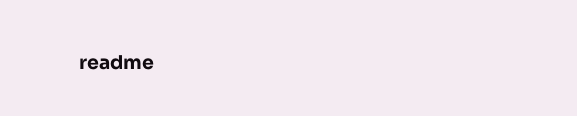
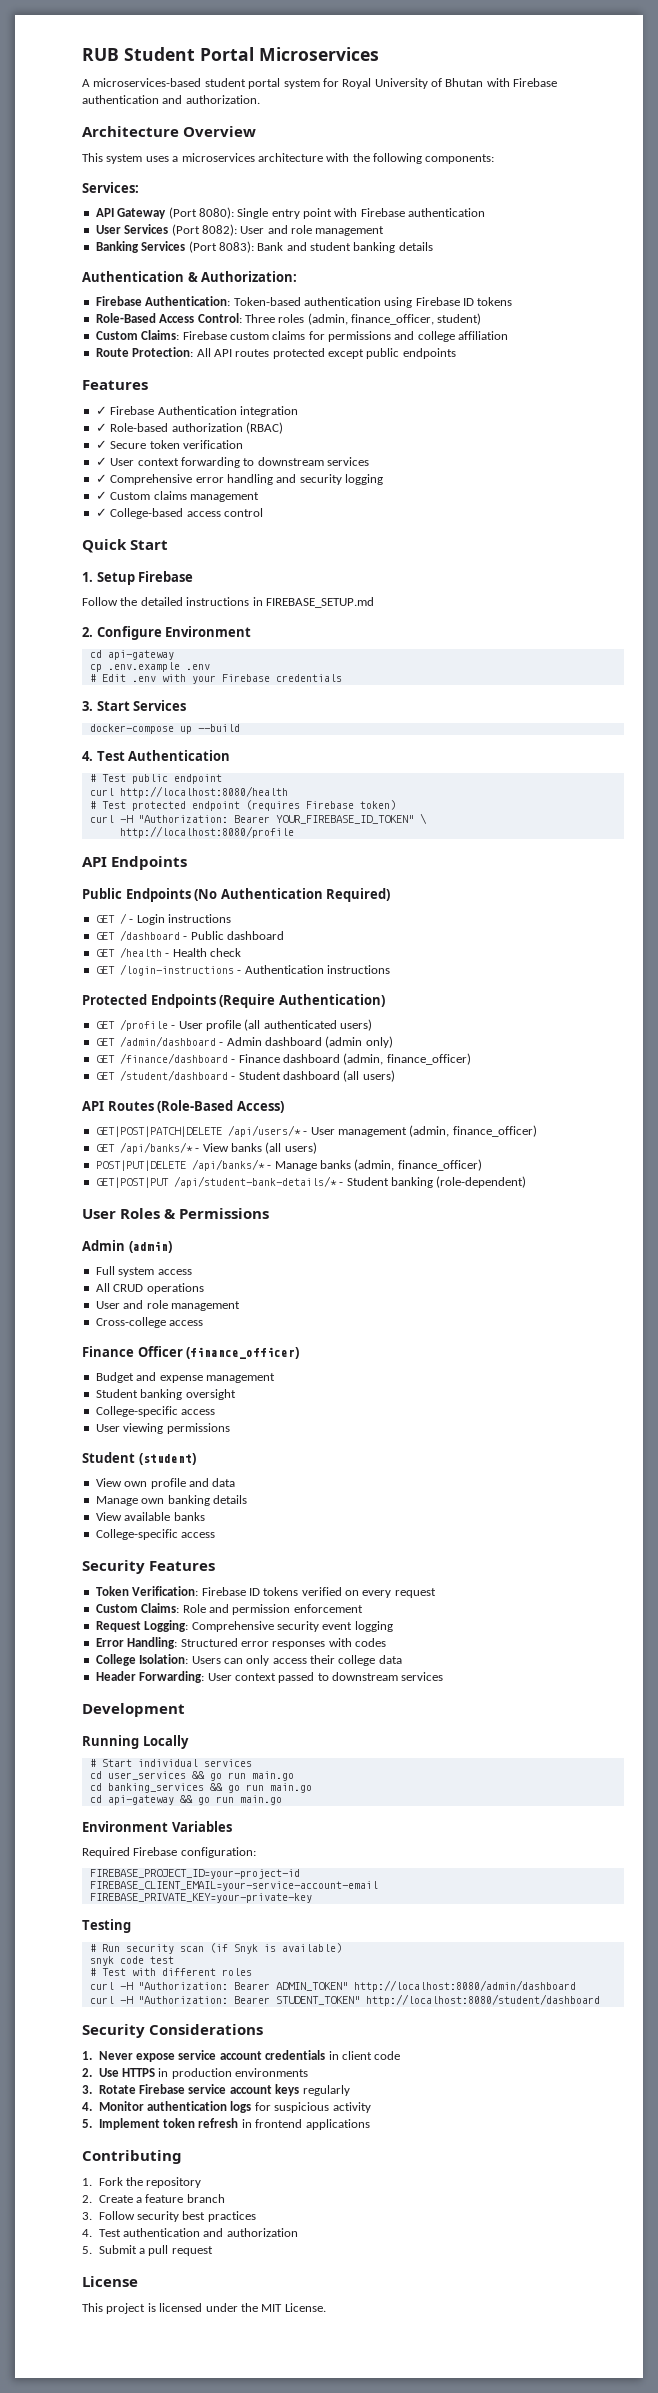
[79,55,154,70] readme -> [82,47,379,61] [82,78,558,89] [82,95,260,104] [82,126,257,137] [82,153,495,164] [82,182,139,193] [95,207,486,219] [95,224,385,236] [95,241,433,253] [82,271,298,282] [95,296,513,308] [95,313,482,325] [95,330,509,342] [95,347,456,359] [82,380,148,390] [95,406,298,417] [95,422,283,434] [95,440,243,449] [95,457,369,468] [95,474,383,485] [95,491,259,502] [95,508,263,519] [82,539,169,553] [82,571,194,585] [82,597,374,608] [82,626,252,640] [89,650,174,660] [89,662,210,672] [89,674,342,684] [82,700,187,711] [89,724,240,734] [82,750,231,761] [89,774,222,784] [89,786,288,798] [89,800,396,811] [89,813,427,824] [119,826,294,838] [82,856,188,870] [82,888,391,902] [95,913,231,925] [95,930,284,941] [95,947,241,958] [95,964,390,976] [82,994,385,1008] [95,1019,372,1031] [95,1036,393,1048] [95,1053,471,1065] [95,1070,395,1082] [82,1100,284,1113] [95,1125,537,1137] [95,1142,317,1154] [95,1159,482,1171] [95,1176,527,1188] [82,1208,270,1219] [82,1240,172,1253] [95,1266,192,1277] [95,1283,204,1294] [95,1300,240,1311] [95,1317,204,1328] [82,1346,300,1359] [95,1372,275,1383] [95,1389,236,1400] [95,1406,216,1417] [95,1423,230,1434] [82,1452,196,1465] [95,1478,236,1489] [95,1495,247,1506] [95,1512,205,1521] [95,1529,216,1540] [82,1560,216,1574] [95,1586,436,1598] [95,1603,363,1615] [95,1620,393,1632] [95,1637,386,1649] [95,1654,402,1666] [95,1671,444,1683] [82,1703,185,1717] [82,1735,189,1749] [89,1759,252,1767] [89,1771,294,1781] [89,1783,312,1793] [89,1795,282,1805] [82,1821,232,1832] [82,1847,256,1858] [89,1869,300,1879] [89,1881,378,1891] [89,1893,312,1903] [82,1919,131,1933] [89,1943,342,1954] [89,1956,174,1966] [89,1968,252,1976] [89,1980,576,1992] [89,1994,600,2006] [82,2024,264,2038] [82,2050,401,2062] [82,2068,309,2079] [82,2084,350,2096] [82,2101,371,2113] [82,2118,370,2130] [82,2150,182,2164] [82,2177,202,2188] [82,2194,225,2203] [82,2211,256,2222] [82,2228,298,2237] [82,2245,213,2256] [82,2276,138,2287] [82,2303,326,2314] RUB Student Portal Microservices // A microservices-based student portal system for Royal University of Bhutan with Firebase authentication and authorization. // Architecture Overview // This system uses a microservices architecture with the following components: // Services: // API Gateway (Port 8080): Single entry point with Firebase authentication // User Services (Port 8082): User and role management // Banking Services (Port 8083): Bank and student banking details // Authentication & Authorization: // Firebase Authentication: Token-based authentication using Firebase ID tokens // Role-Based Access Control: Three roles (admin, finance_officer, student) // Custom Claims: Firebase custom claims for permissions and college affiliation // Route Protection: All API routes protected except public endpoints // Features // ✓ Firebase Authentication integration // ✓ Role-based authorization (RBAC) // ✓ Secure token verification // ✓ User context forwarding to downstream services // ✓ Comprehensive error handling and security logging // ✓ Custom claims management // ✓ College-based access control // Quick Start // 1. Setup Firebase // Follow the detailed instructions in FIREBASE_SETUP.md // 2. Configure Environment // cd api-gateway // cp .env.example .env // # Edit .env with your Firebase credentials // 3. Start Services // docker-compose up --build // 4. Test Authentication // # Test public endpoint // curl http://localhost:8080/health // # Test protected endpoint (requires Firebase token) // curl -H "Authorization: Bearer YOUR_FIREBASE_ID_TOKEN" \ // http://localhost:8080/profile // API Endpoints // Public Endpoints (No Authentication Required) // GET / - Login instructions // GET /dashboard - Public dashboard // GET /health - Health check // GET /login-instructions - Authentication instructions // Protected Endpoints (Require Authentication) // GET /profile - User profile (all authenticated users) // GET /admin/dashboard - Admin dashboard (admin only) // GET /finance/dashboard - Finance dashboard (admin, finance_officer) // GET /student/dashboard - Student dashboard (all users) // API Routes (Role-Based Access) // GET|POST|PATCH|DELETE /api/users/* - User management (admin, finance_officer) // GET /api/banks/* - View banks (all users) // POST|PUT|DELETE /api/banks/* - Manage banks (admin, finance_officer) // GET|POST|PUT /api/student-bank-details/* - Student banking (role-dependent) // User Roles & Permissions // Admin (admin) // Full system access // All CRUD operations // User and role management // Cross-college access // Finance Officer (finance_officer) // Budget and expense management // Student banking oversight // College-specific access // User viewing permissions // Student (student) // View own profile and data // Manage own banking details // View available banks // College-specific access // Security Features // Token Verification: Firebase ID tokens verified on every request // Custom Claims: Role and permission enforcement // Request Logging: Comprehensive security event logging // Error Handling: Structured error responses with codes // College Isolation: Users can only access their college data // Header Forwarding: User context passed to downstream services // Development // Running Locally // # Start individual services // cd user_services && go run main.go // cd banking_services && go run main.go // cd api-gateway && go run main.go // Environment Variables // Required Firebase configuration: // FIREBASE_PROJECT_ID=your-project-id // FIREBASE_CLIENT_EMAIL=your-service-account-email // FIREBASE_PRIVATE_KEY=your-private-key // Testing // # Run security scan (if Snyk is available) // snyk code test // # Test with different roles // curl -H "Authorization: Bearer ADMIN_TOKEN" http://localhost:8080/admin/dashboard // curl -H "Authorization: Bearer STUDENT_TOKEN" http://localhost:8080/student/dashboard // Security Considerations // 1. Never expose service account credentials in client code // 2. Use HTTPS in production environments // 3. Rotate Firebase service account keys regularly // 4. Monitor authentication logs for suspicious activity // 5. Implement token refresh in frontend applications // Contributing // 1. Fork the repository // 2. Create a feature branch // 3. Follow security best practices // 4. Test authentication and authorization // 5. Submit a pull request // License // This project is licensed under the MIT License.

